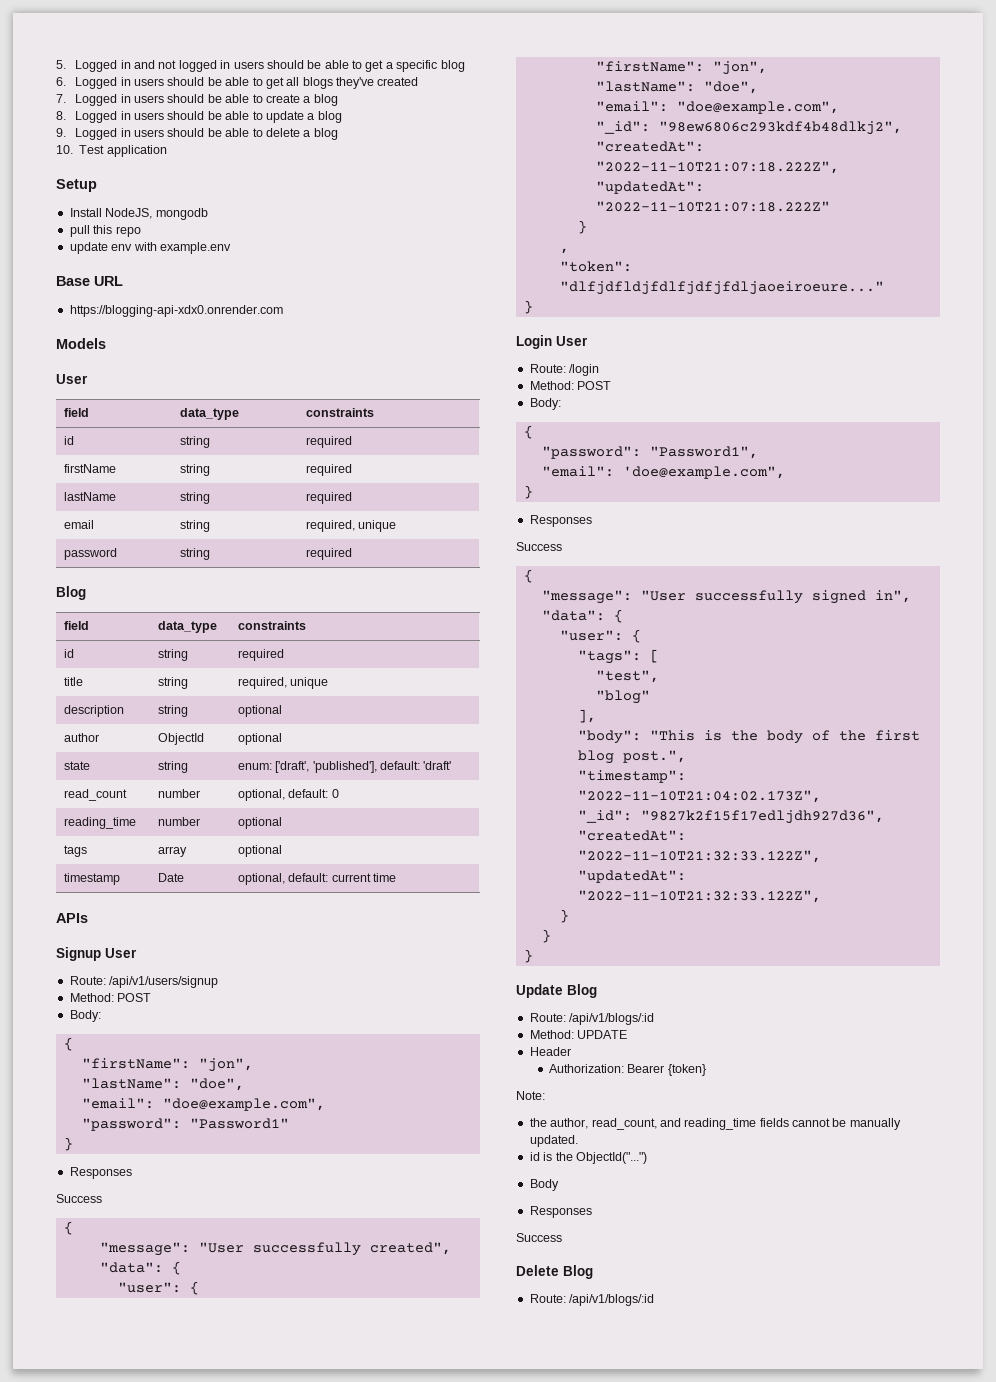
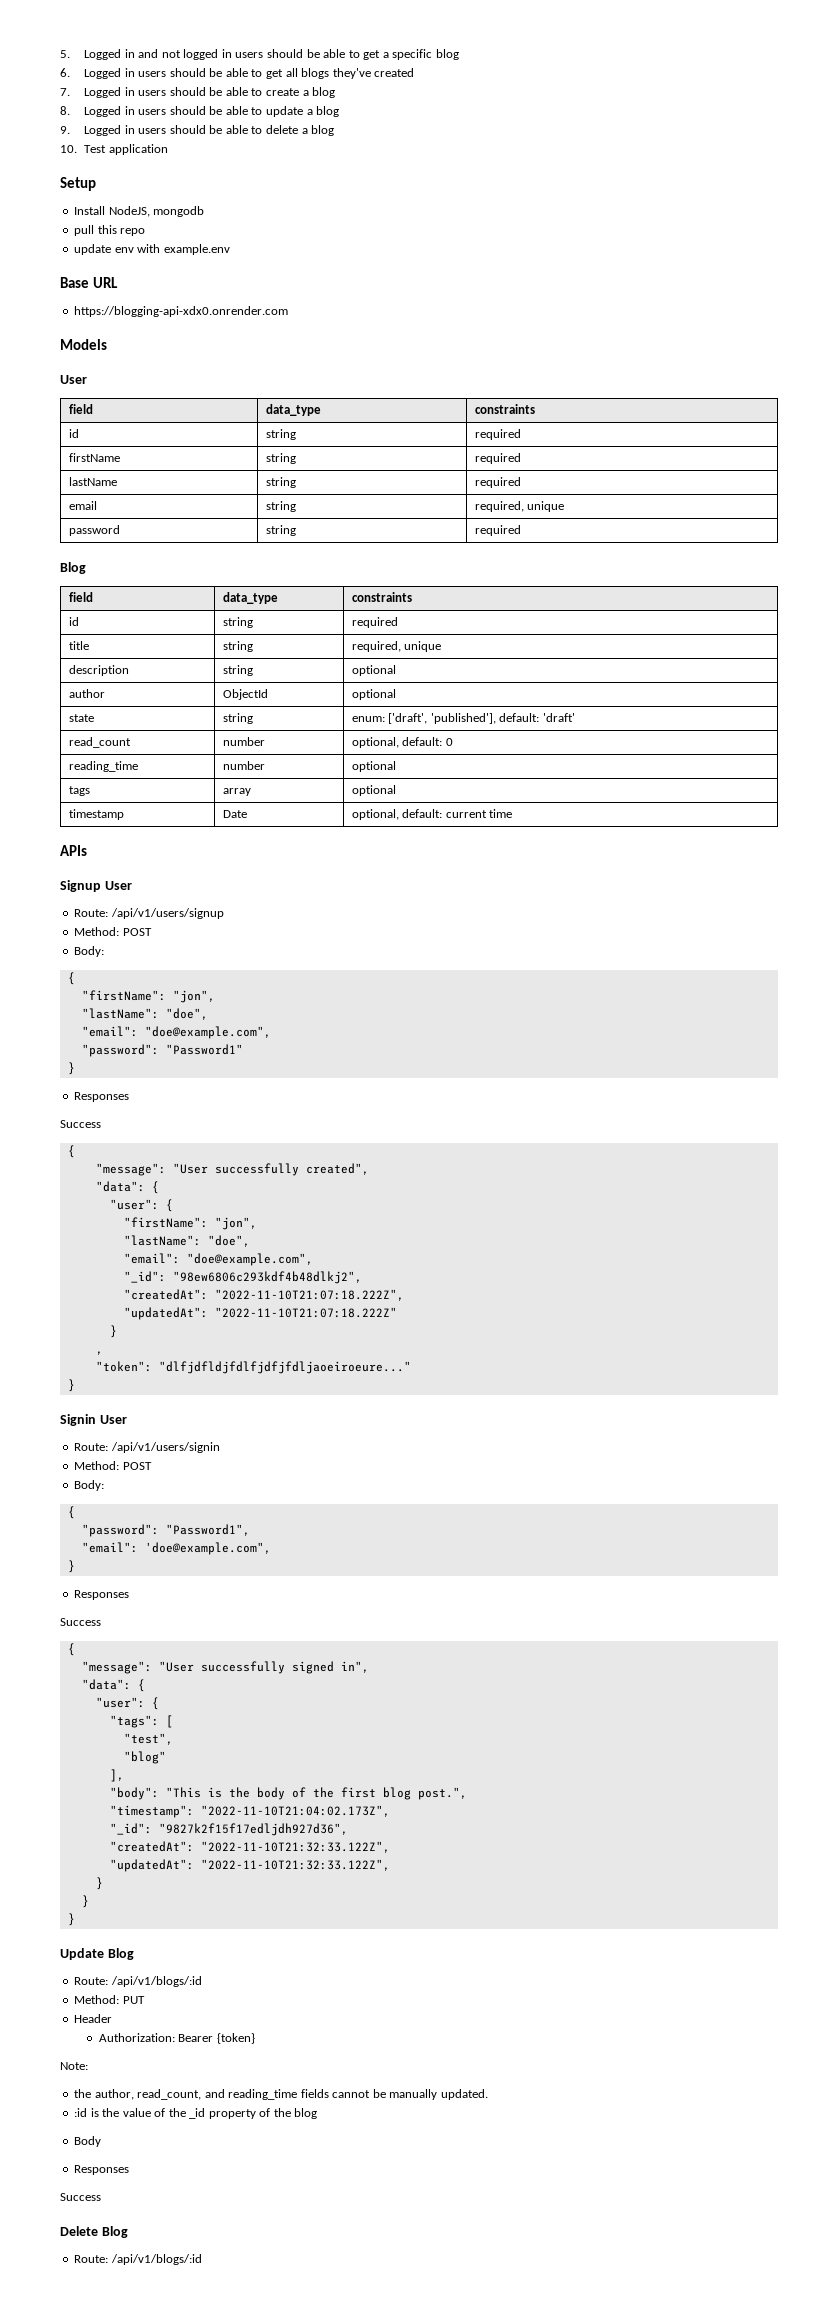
[516,335,588,349] [529,364,600,376] Login User // Route: /login -> [60,1414,127,1426] [74,1442,220,1453] Signin User // Route: /api/v1/users/signin
[577,1030,628,1039] UPDATE -> [122,1996,145,2004] PUT
[529,1152,647,1164] id is the ObjectId("...") -> [74,2108,318,2119] :id is the value of the _id property of the blog

